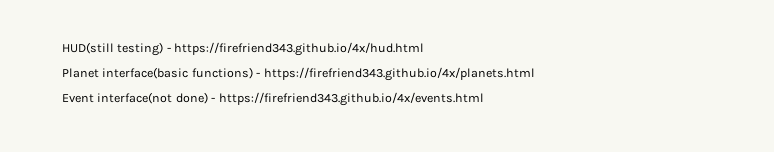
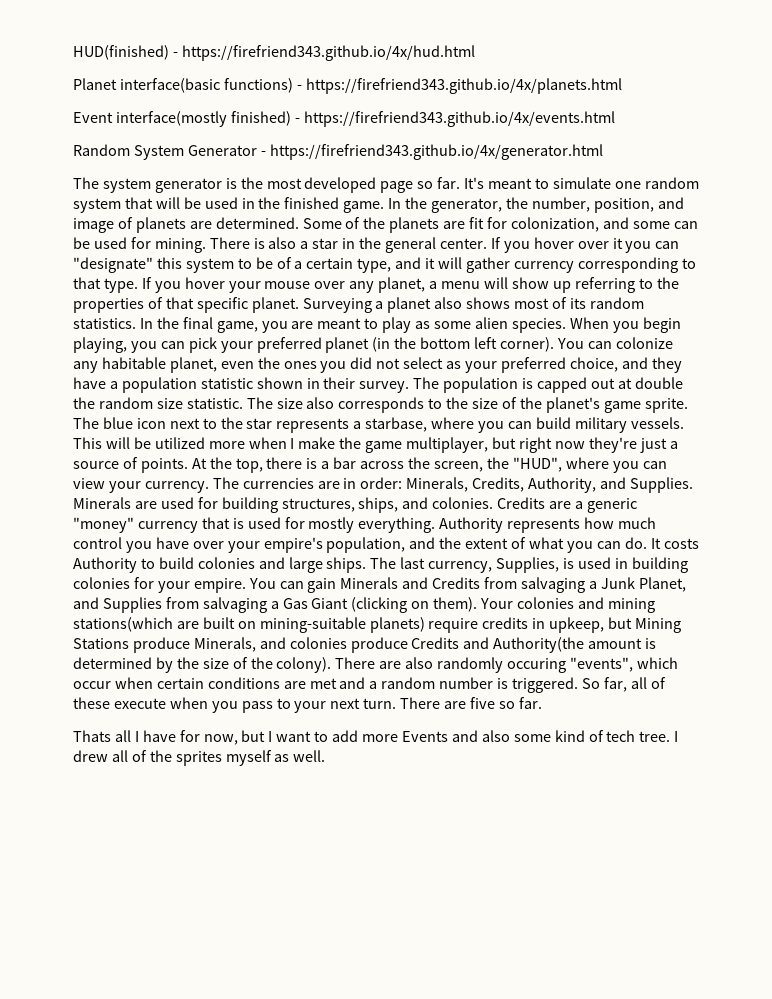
[62,42,164,56] HUD(still testing) -> [73,45,169,60] HUD(finished)
[97,92,208,104] interface(not done) -> [115,111,291,127] interface(mostly finished)
(484, 99) none -> [73,144,603,160] [73,177,699,193] [73,197,684,213] [73,217,698,233] [73,237,680,253] [73,257,696,273] [73,277,679,293] [73,297,644,313] [73,317,681,333] [73,337,673,353] [73,357,682,373] [73,377,683,393] [73,397,688,413] [73,417,684,433] [73,437,678,453] [73,457,667,473] [73,477,693,493] [73,497,637,513] [73,517,657,533] [73,537,699,553] [73,557,688,573] [73,577,686,593] [73,597,655,613] [73,617,682,633] [73,637,657,653] [73,657,678,673] [73,677,666,693] [73,697,542,713] [73,730,679,745] [73,750,326,766] // Random System Generator - https://firefriend343.github.io/4x/generator.html // The system generator is the most developed page so far. It's meant to simulate one random system that will be used in the finished game. In the generator, the number, position, and image of planets are determined. Some of the planets are fit for colonization, and some can be used for mining. There is also a star in the general center. If you hover over it you can "designate" this system to be of a certain type, and it will gather currency corresponding to that type. If you hover your mouse over any planet, a menu will show up referring to the properties of that specific planet. Surveying a planet also shows most of its random statistics. In the final game, you are meant to play as some alien species. When you begin playing, you can pick your preferred planet (in the bottom left corner). You can colonize any habitable planet, even the ones you did not select as your preferred choice, and they have a population statistic shown in their survey. The population is capped out at double the random size statistic. The size also corresponds to the size of the planet's game sprite. The blue icon next to the star represents a starbase, where you can build military vessels. This will be utilized more when I make the game multiplayer, but right now they're just a source of points. At the top, there is a bar across the screen, the "HUD", where you can view your currency. The currencies are in order: Minerals, Credits, Authority, and Supplies. Minerals are used for building structures, ships, and colonies. Credits are a generic "money" currency that is used for mostly everything. Authority represents how much control you have over your empire's population, and the extent of what you can do. It costs Authority to build colonies and large ships. The last currency, Supplies, is used in building colonies for your empire. You can gain Minerals and Credits from salvaging a Junk Planet, and Supplies from salvaging a Gas Giant (clicking on them). Your colonies and mining stations(which are built on mining-suitable planets) require credits in upkeep, but Mining Stations produce Minerals, and colonies produce Credits and Authority(the amount is determined by the size of the colony). There are also randomly occuring "events", which occur when certain conditions are met and a random number is triggered. So far, all of these execute when you pass to your next turn. There are five so far. // Thats all I have for now, but I want to add more Events and also some kind of tech tree. I drew all of the sprites myself as well.

